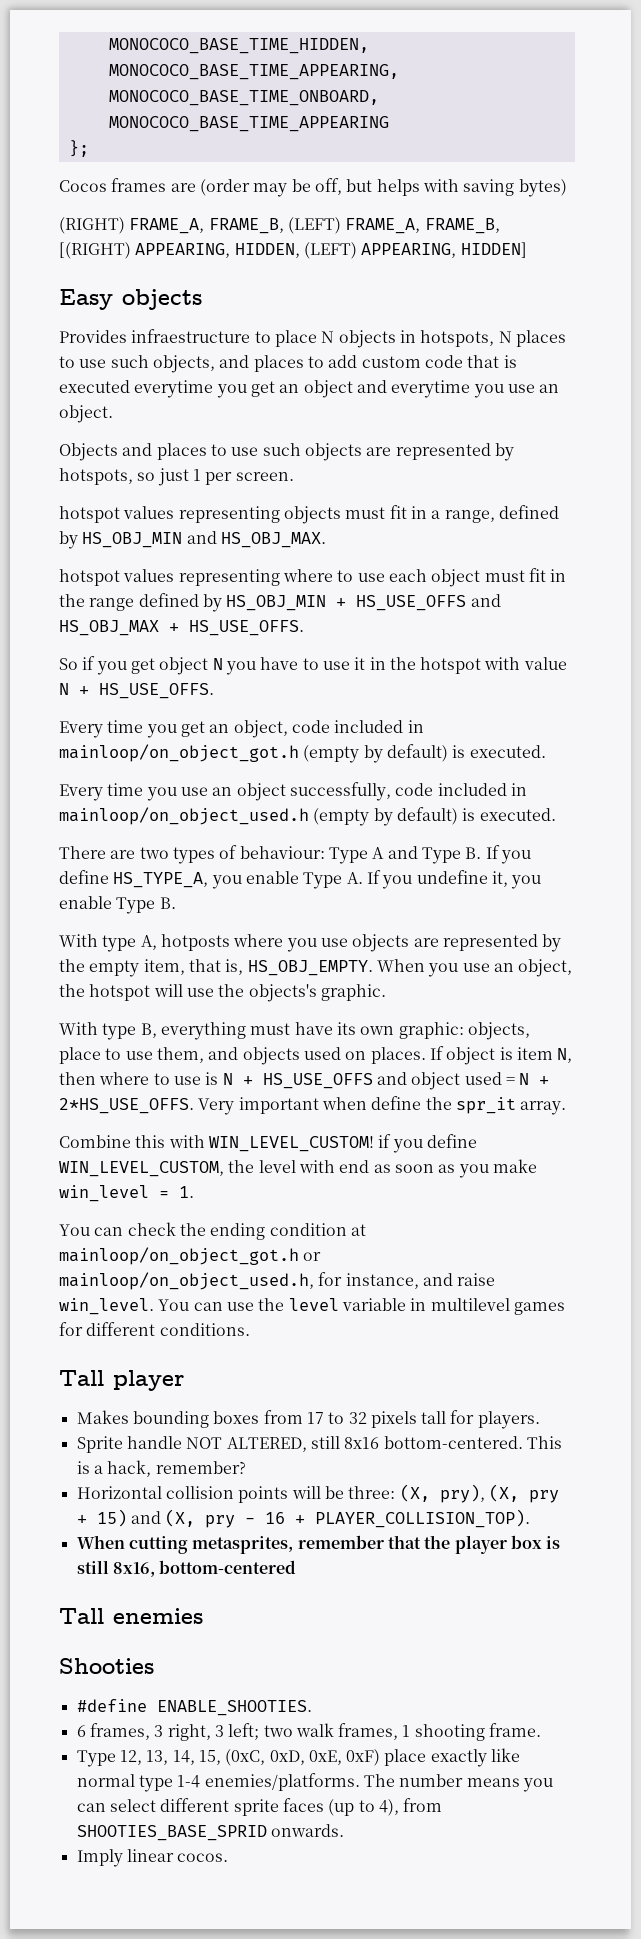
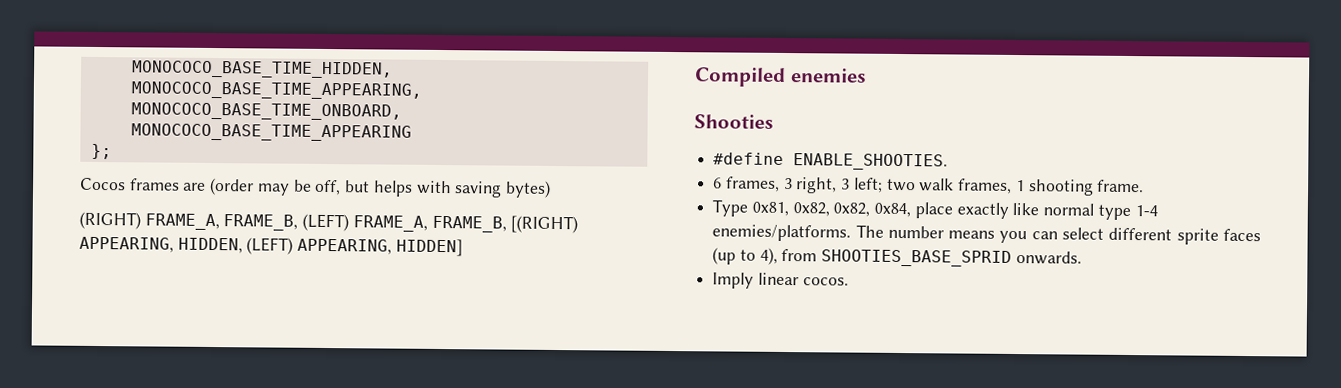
[59,289,202,310] [59,329,566,348] [59,355,517,373] [59,380,560,398] [59,405,113,423] [59,443,514,461] [59,468,294,486] [59,505,559,524] [59,531,326,549] [59,568,567,587] [59,593,501,612] [59,620,304,636] [59,656,567,675] [59,683,214,699] [59,720,424,738] [59,744,546,763] [59,782,527,801] [59,807,556,826] [59,845,531,864] [59,870,542,889] [59,896,176,914] [59,934,562,952] [59,959,573,977] [59,984,386,1002] [59,1022,530,1040] [59,1046,573,1065] [59,1072,550,1090] [59,1096,567,1115] [59,1134,477,1153] [59,1159,537,1178] [59,1185,194,1202] [59,1222,366,1240] [59,1247,322,1265] [59,1272,496,1290] [59,1298,565,1315] [59,1322,250,1336] [59,1370,184,1391] [76,1410,540,1429] [76,1436,562,1453] [76,1460,246,1477] [76,1484,559,1503] [76,1509,531,1528] [76,1535,561,1554] [76,1560,297,1577] [59,1608,104,1624] Easy objects // Provides infraestructure to place N objects in hotspots, N places to use such objects, and places to add custom code that is executed everytime you get an object and everytime you use an object. // Objects and places to use such objects are represented by hotspots, so just 1 per screen. // hotspot values representing objects must fit in a range, defined by HS_OBJ_MIN and HS_OBJ_MAX. // hotspot values representing where to use each object must fit in the range defined by HS_OBJ_MIN + HS_USE_OFFS and HS_OBJ_MAX + HS_USE_OFFS. // So if you get object N you have to use it in the hotspot with value N + HS_USE_OFFS. // Every time you get an object, code included in mainloop/on_object_got.h (empty by default) is executed. // Every time you use an object successfully, code included in mainloop/on_object_used.h (empty by default) is executed. // There are two types of behaviour: Type A and Type B. If you define HS_TYPE_A, you enable Type A. If you undefine it, you enable Type B. // With type A, hotposts where you use objects are represented by the empty item, that is, HS_OBJ_EMPTY. When you use an object, the hotspot will use the objects's graphic. // With type B, everything must have its own graphic: objects, place to use them, and objects used on places. If object is item N, then where to use is N + HS_USE_OFFS and object used = N + 2*HS_USE_OFFS. Very important when define the spr_it array. // Combine this with WIN_LEVEL_CUSTOM! if you define WIN_LEVEL_CUSTOM, the level with end as soon as you make win_level = 1. // You can check the ending condition at mainloop/on_object_got.h or mainloop/on_object_used.h, for instance, and raise win_level. You can use the level variable in multilevel games for different conditions. // Tall player // Makes bounding boxes from 17 to 32 pixels tall for players. // Sprite handle NOT ALTERED, still 8x16 bottom-centered. This is a hack, remember? // Horizontal collision points will be three: (X, pry), (X, pry + 15) and (X, pry - 16 + PLAYER_COLLISION_TOP). // When cutting metasprites, remember that the player box is still 8x16, bottom-centered // Tall -> [694,67,786,87] Compiled
[119,1749,381,1766] 12, 13, 14, 15, (0xC, 0xD, 0xE, 0xF) -> [751,201,912,218] 0x81, 0x82, 0x82, 0x84,

